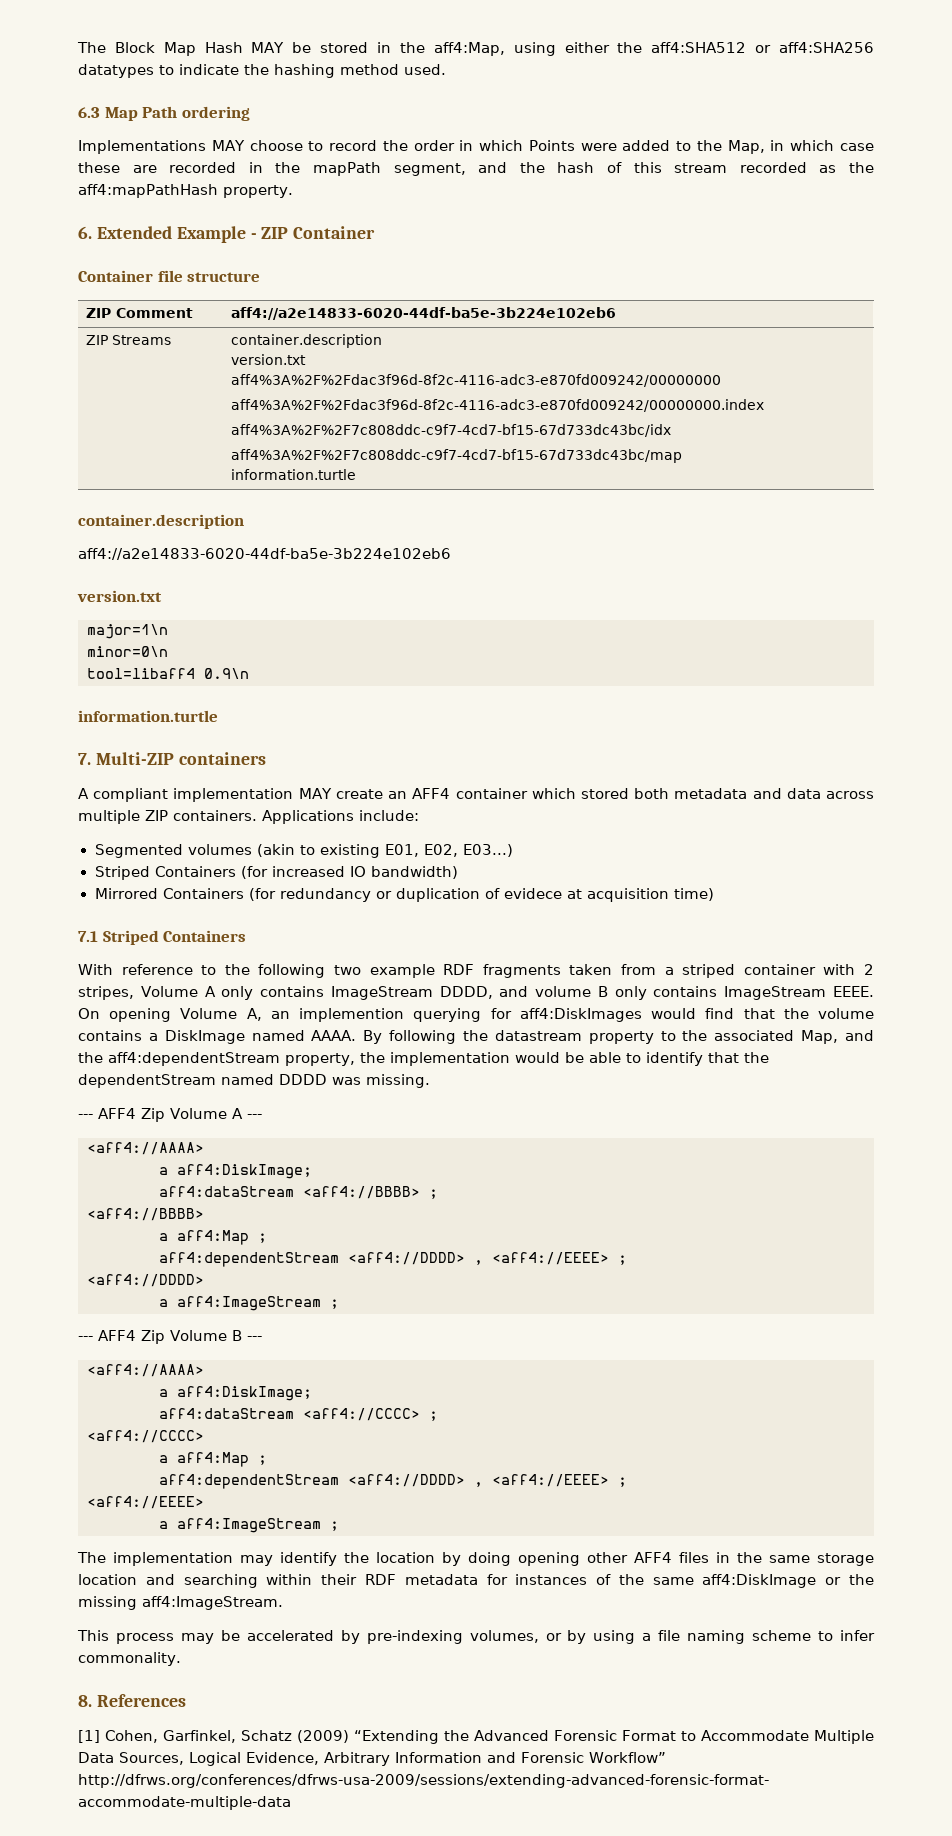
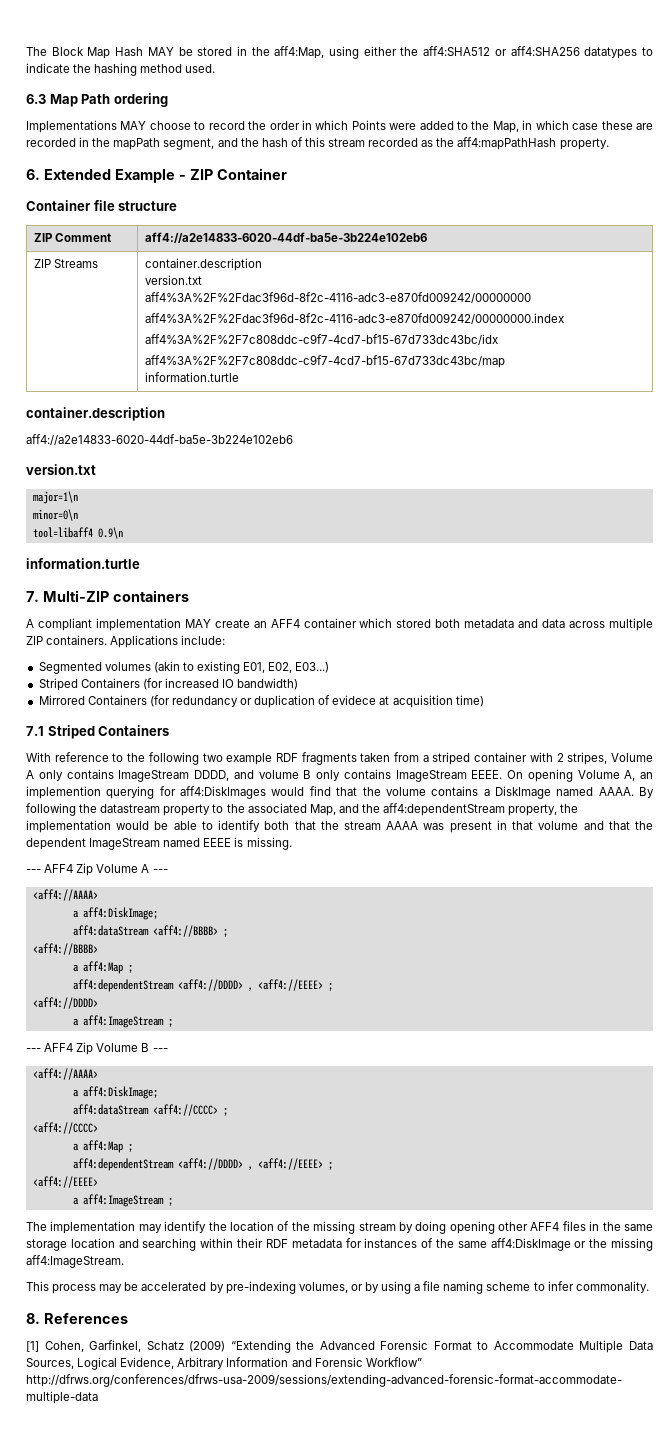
[708,1052,769,1063] [78,1074,361,1088] that the dependentStream named DDDD was -> [264,820,653,833] [26,837,244,850] both that the stream AAAA was present in that volume and that the dependent ImageStream named EEEE is
(435, 1557) none -> [277,1221,396,1234] of the missing stream

